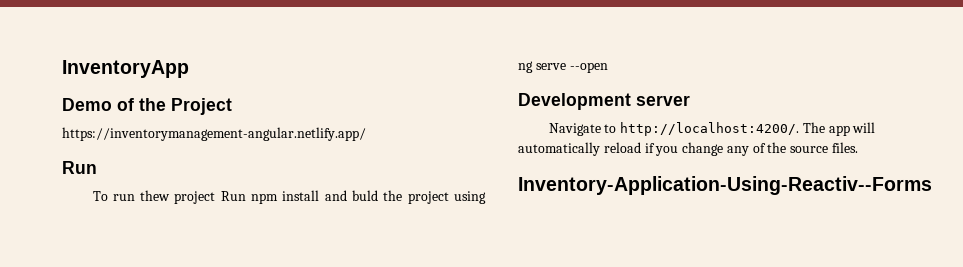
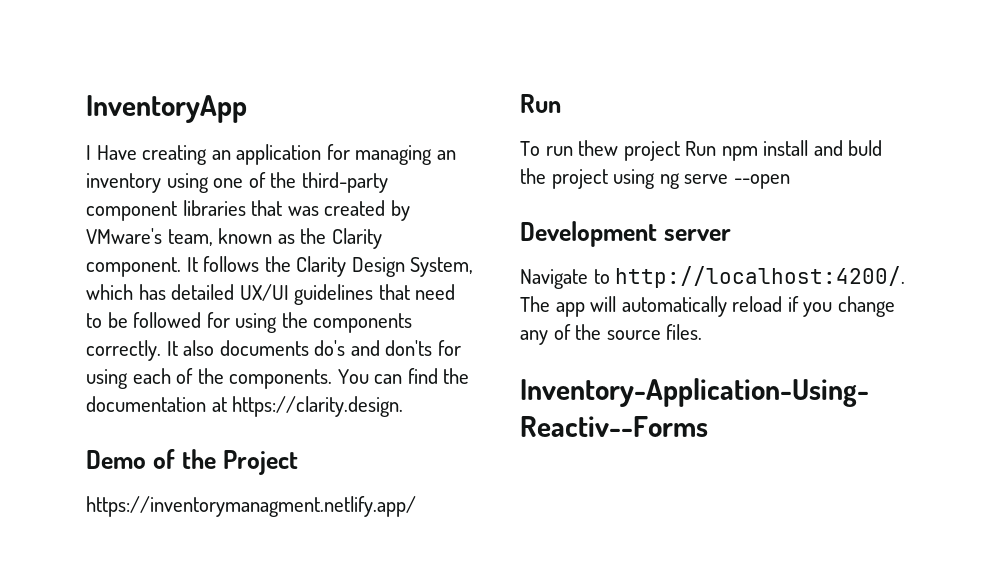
(189, 69) none -> [86,144,456,165] [86,172,388,193] [86,200,410,221] [86,228,382,249] [86,256,474,277] [86,284,456,305] [86,312,413,333] [86,340,461,361] [86,368,470,389] [86,396,404,417] // I Have creating an application for managing an inventory using one of the third-party component libraries that was created by VMware's team, known as the Clarity component. It follows the Clarity Design System, which has detailed UX/UI guidelines that need to be followed for using the components correctly. It also documents do's and don'ts for using each of the components. You can find the documentation at https://clarity.design.
[62,127,366,141] https://inventorymanagement-angular.netlify.app/ -> [86,496,416,517] https://inventorymanagment.netlify.app/

